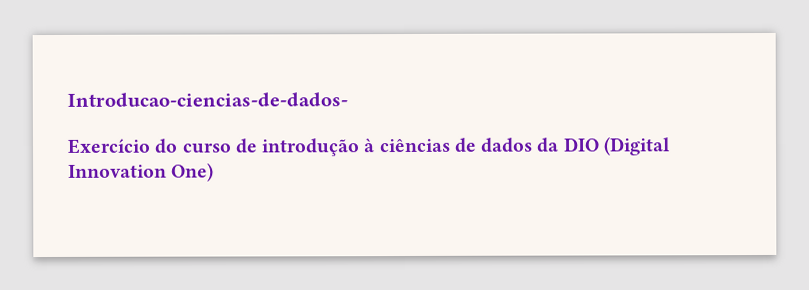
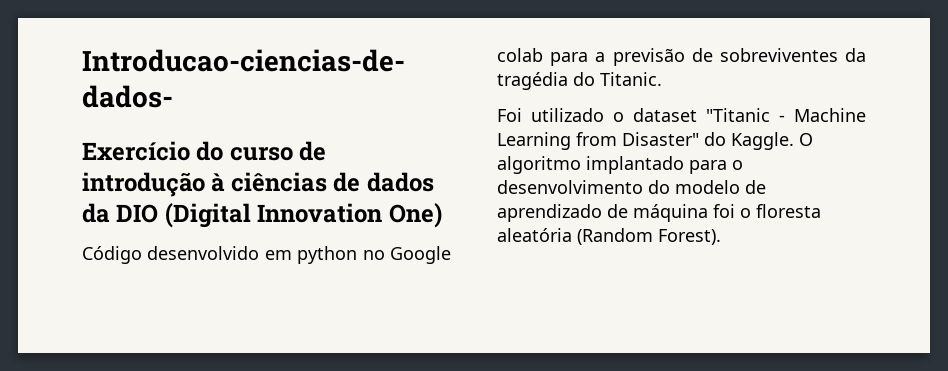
(215, 172) none -> [82,246,451,264] [497,48,866,66] [497,72,662,90] [497,108,866,122] [497,132,813,150] [497,156,743,174] [497,180,766,194] [497,204,821,222] [497,228,721,245] // Código desenvolvido em python no Google colab para a previsão de sobreviventes da tragédia do Titanic. // Foi utilizado o dataset "Titanic - Machine Learning from Disaster" do Kaggle. O algoritmo implantado para o desenvolvimento do modelo de aprendizado de máquina foi o floresta aleatória (Random Forest).

